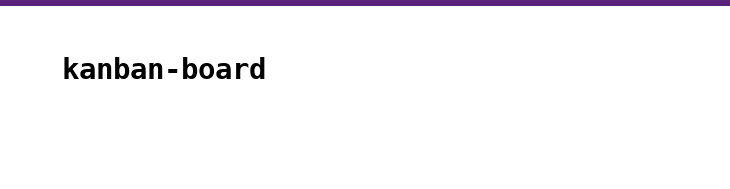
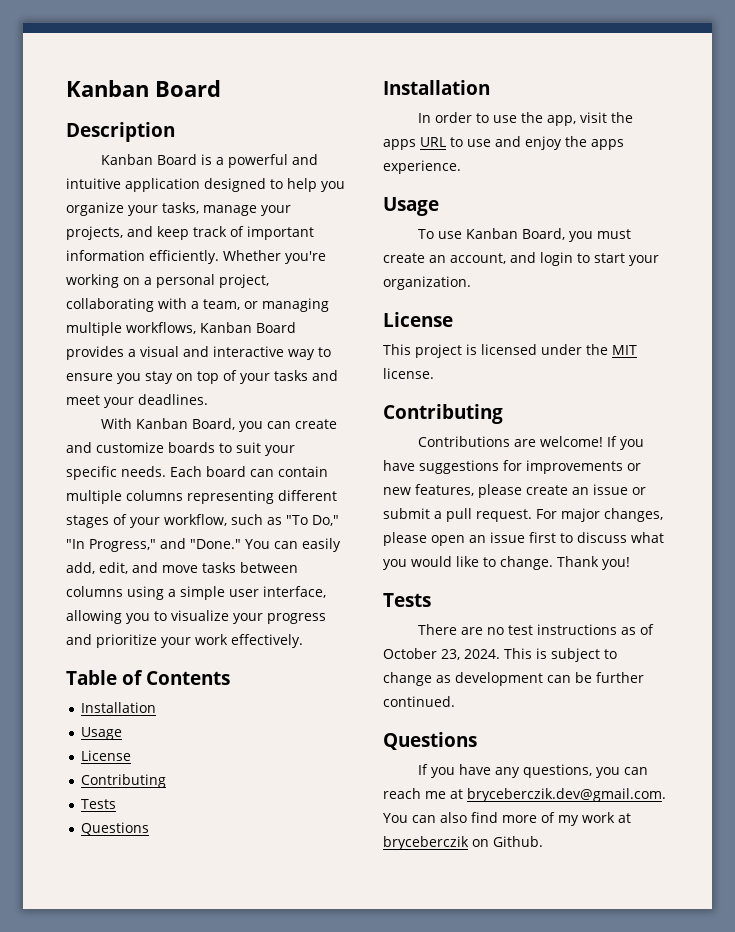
[62,57,266,79] kanban-board -> [66,80,221,97] [66,122,175,142] [100,154,318,168] [66,178,345,192] [66,202,291,216] [66,226,314,240] [66,250,326,264] [66,274,269,288] [66,298,329,312] [66,322,296,336] [66,346,331,360] [66,370,338,384] [66,394,208,408] [100,418,337,432] [66,442,295,456] [66,466,328,480] [66,490,337,504] [66,514,339,528] [66,538,341,552] [66,562,298,574] [66,586,326,600] [66,610,326,624] [66,634,303,648] [66,670,231,685] [81,702,157,713] [81,727,123,740] [81,750,132,761] [81,774,167,788] [81,799,117,809] [81,822,150,835] [383,80,490,95] [417,112,633,126] [383,136,624,150] [383,160,461,174] [383,197,439,216] [417,228,631,242] [383,252,659,266] [383,276,471,290] [383,312,453,327] [383,344,637,358] [383,368,434,379] [383,404,503,424] [417,436,644,450] [383,460,641,474] [383,484,646,498] [383,508,663,522] [383,532,664,546] [383,556,630,570] [383,593,431,607] [417,624,654,635] [383,648,617,662] [383,672,644,686] [383,696,455,707] [383,732,477,750] [417,764,648,778] [383,788,666,802] [383,812,631,826] [383,836,543,850] Kanban Board // Description // Kanban Board is a powerful and intuitive application designed to help you organize your tasks, manage your projects, and keep track of important information efficiently. Whether you're working on a personal project, collaborating with a team, or managing multiple workflows, Kanban Board provides a visual and interactive way to ensure you stay on top of your tasks and meet your deadlines. // With Kanban Board, you can create and customize boards to suit your specific needs. Each board can contain multiple columns representing different stages of your workflow, such as "To Do," "In Progress," and "Done." You can easily add, edit, and move tasks between columns using a simple user interface, allowing you to visualize your progress and prioritize your work effectively. // Table of Contents // Installation // Usage // License // Contributing // Tests // Questions // Installation // In order to use the app, visit the apps URL to use and enjoy the apps experience. // Usage // To use Kanban Board, you must create an account, and login to start your organization. // License // This project is licensed under the MIT license. // Contributing // Contributions are welcome! If you have suggestions for improvements or new features, please create an issue or submit a pull request. For major changes, please open an issue first to discuss what you would like to change. Thank you! // Tests // There are no test instructions as of October 23, 2024. This is subject to change as development can be further continued. // Questions // If you have any questions, you can reach me at bryceberczik.dev@gmail.com. You can also find more of my work at bryceberczik on Github.

